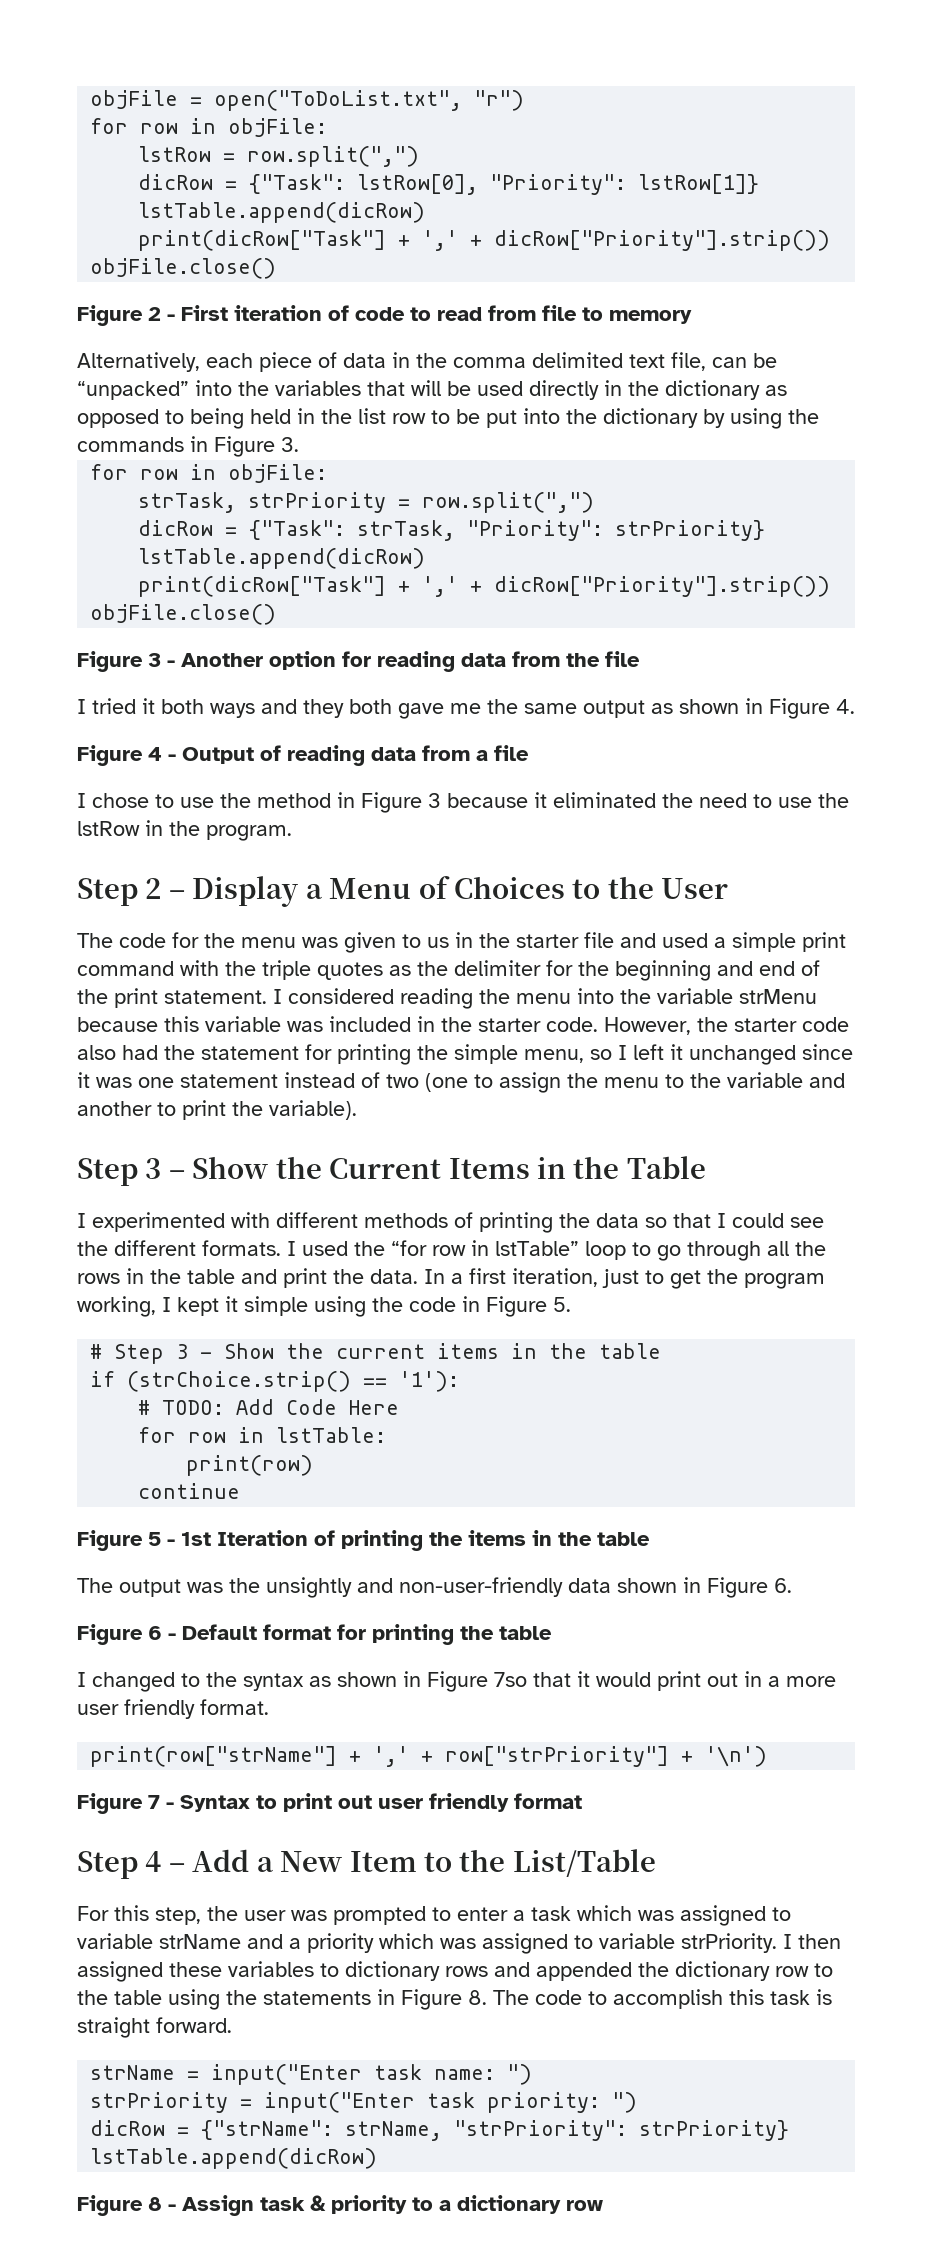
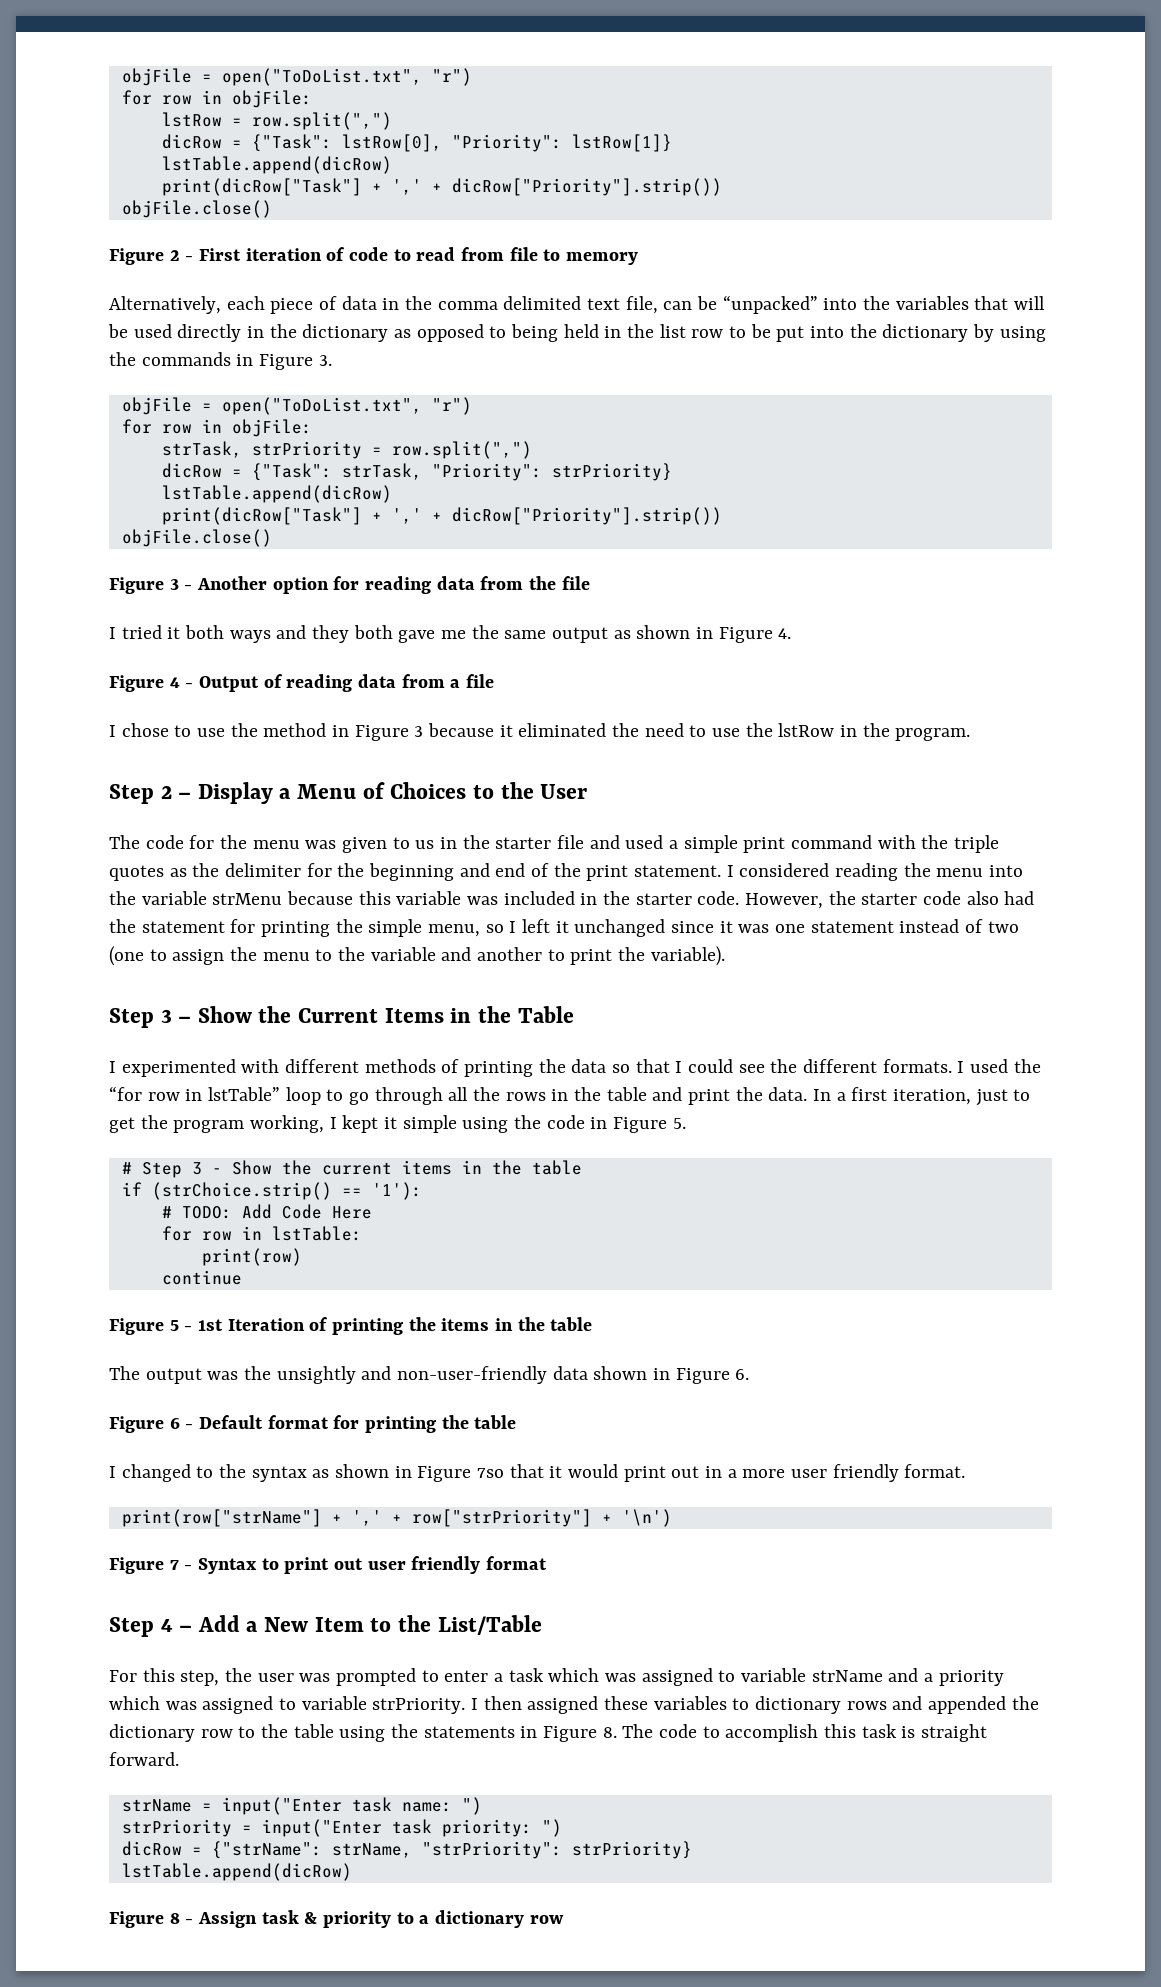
(299, 444) none -> [121,397,472,415] // objFile = open("ToDoList.txt", "r")

